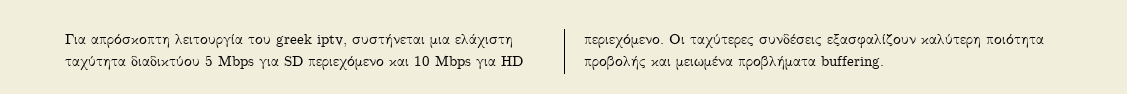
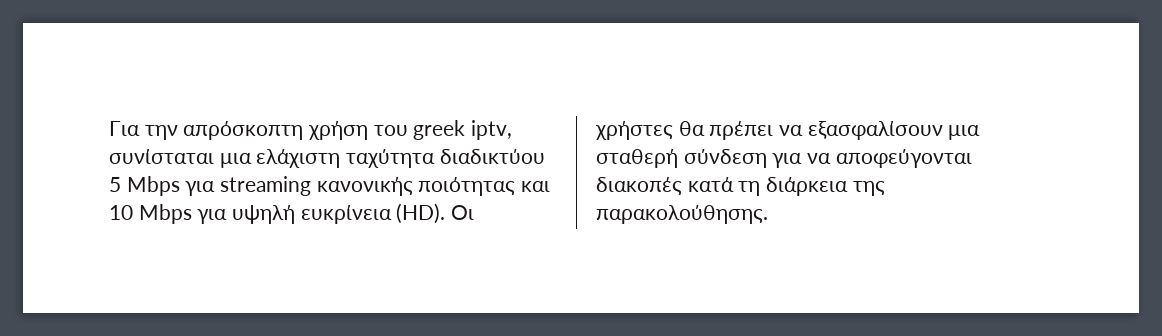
[91,34,243,48] απρόσκοπτη λειτουργία -> [144,121,369,140] την απρόσκοπτη χρήση
[352,34,425,48] συστήνεται -> [109,149,214,164] συνίσταται
[284,56,384,70] SD περιεχόμενο -> [220,176,516,196] streaming κανονικής ποιότητας
[501,56,523,66] [584,34,1044,48] [584,56,884,70] HD περιεχόμενο. Οι ταχύτερες συνδέσεις εξασφαλίζουν καλύτερη ποιότητα προβολής και μειωμένα προβλήματα buffering. -> [232,203,475,224] [595,121,981,140] [596,149,972,168] [596,177,885,196] [596,205,768,224] υψηλή ευκρίνεια (HD). Οι χρήστες θα πρέπει να εξασφαλίσουν μια σταθερή σύνδεση για να αποφεύγονται διακοπές κατά τη διάρκεια της παρακολούθησης.

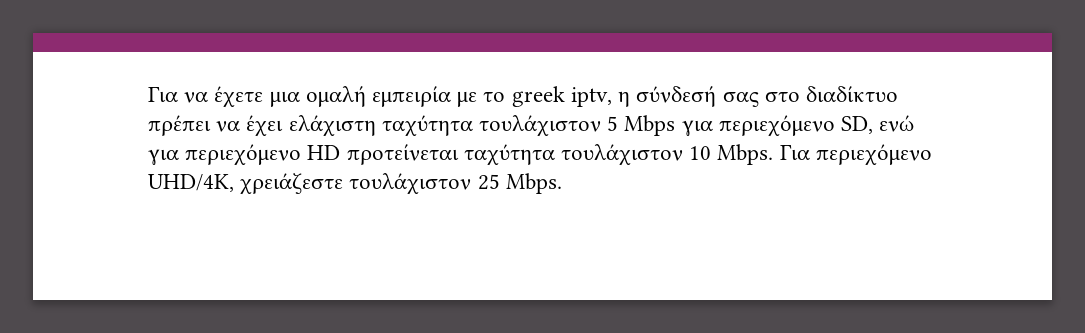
[109,120,513,140] [109,149,252,168] Για την απρόσκοπτη χρήση του greek iptv, συνίσταται μια -> [148,86,898,108] [148,115,284,137] Για να έχετε μια ομαλή εμπειρία με το greek iptv, η σύνδεσή σας στο διαδίκτυο πρέπει να έχει
[439,149,545,164] διαδικτύου -> [479,115,602,137] τουλάχιστον
[220,176,551,196] [109,203,475,224] [595,121,981,140] [596,149,972,168] [596,177,885,196] [596,205,768,224] streaming κανονικής ποιότητας και 10 Mbps για υψηλή ευκρίνεια (HD). Οι χρήστες θα πρέπει να εξασφαλίσουν μια σταθερή σύνδεση για να αποφεύγονται διακοπές κατά τη διάρκεια της παρακολούθησης. -> [718,115,915,137] [148,144,932,166] [148,173,562,195] περιεχόμενο SD, ενώ για περιεχόμενο HD προτείνεται ταχύτητα τουλάχιστον 10 Mbps. Για περιεχόμενο UHD/4K, χρειάζεστε τουλάχιστον 25 Mbps.

